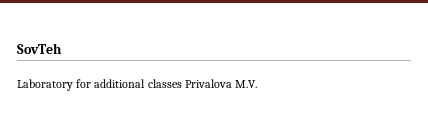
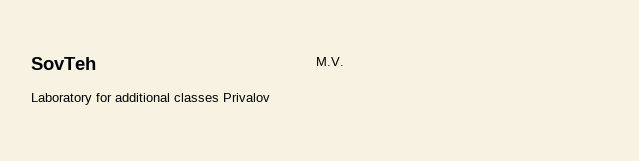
[184,79,232,88] Privalova -> [223,93,270,102] Privalov

